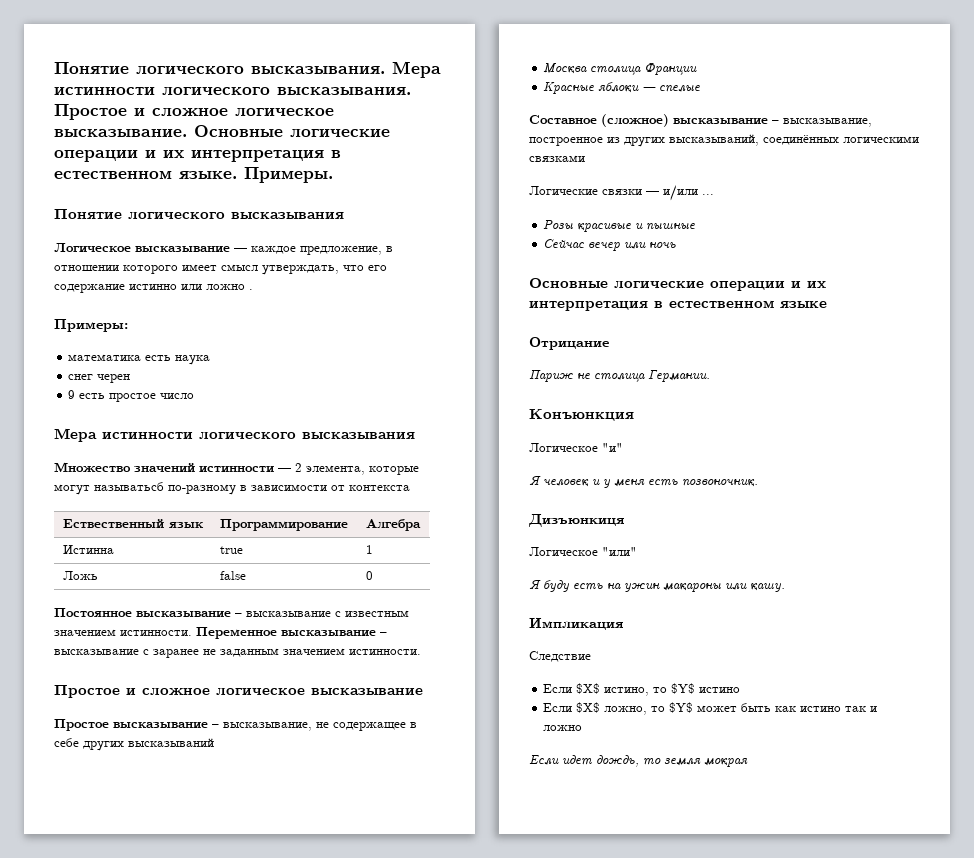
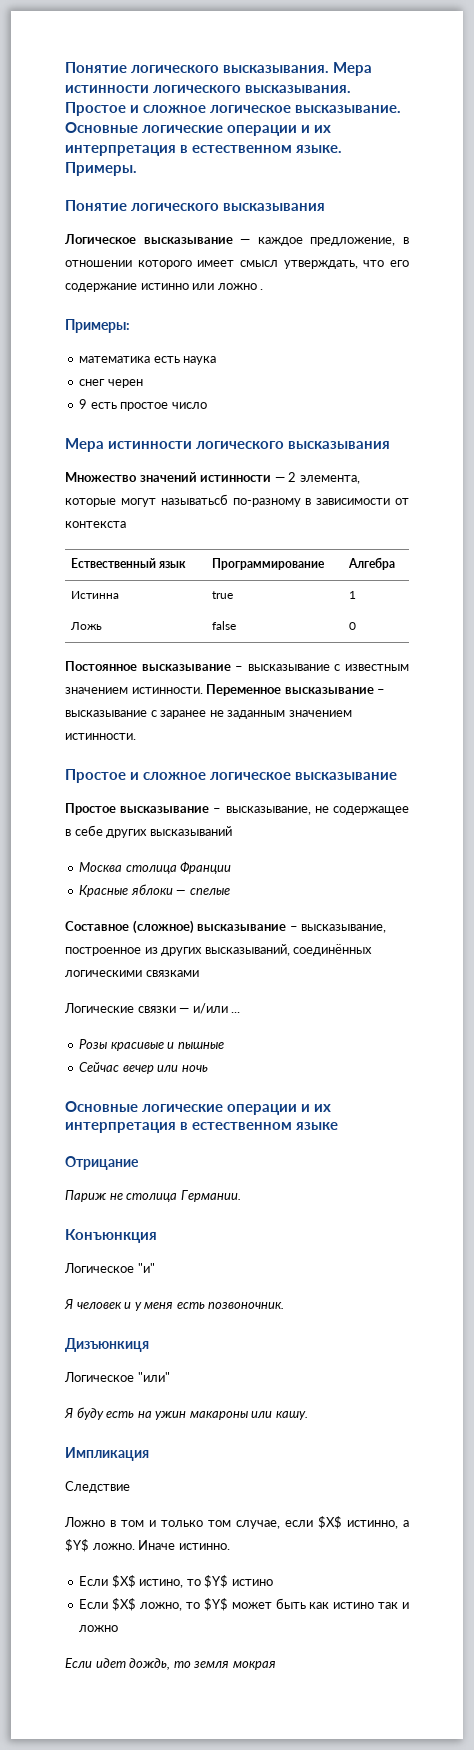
(591, 656) none -> [64,1516,409,1529] [65,1539,230,1552] // Ложно в том и только том случае, если $X$ истинно, а $Y$ ложно. Иначе истинно.

